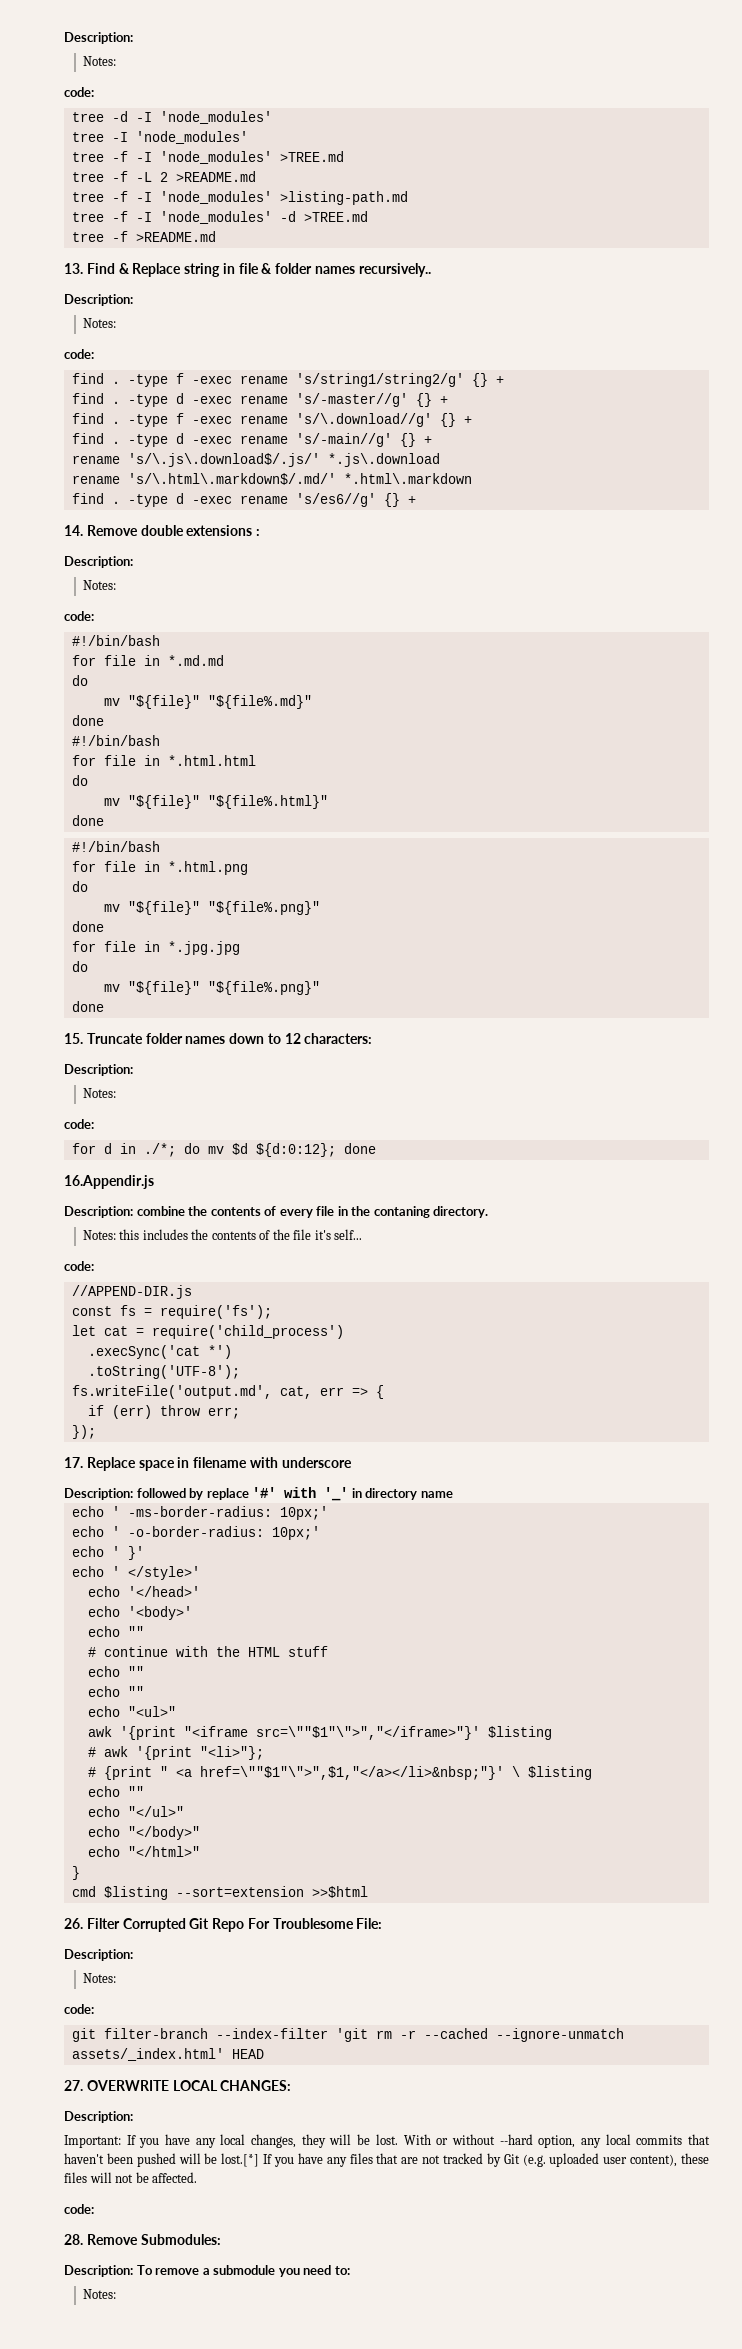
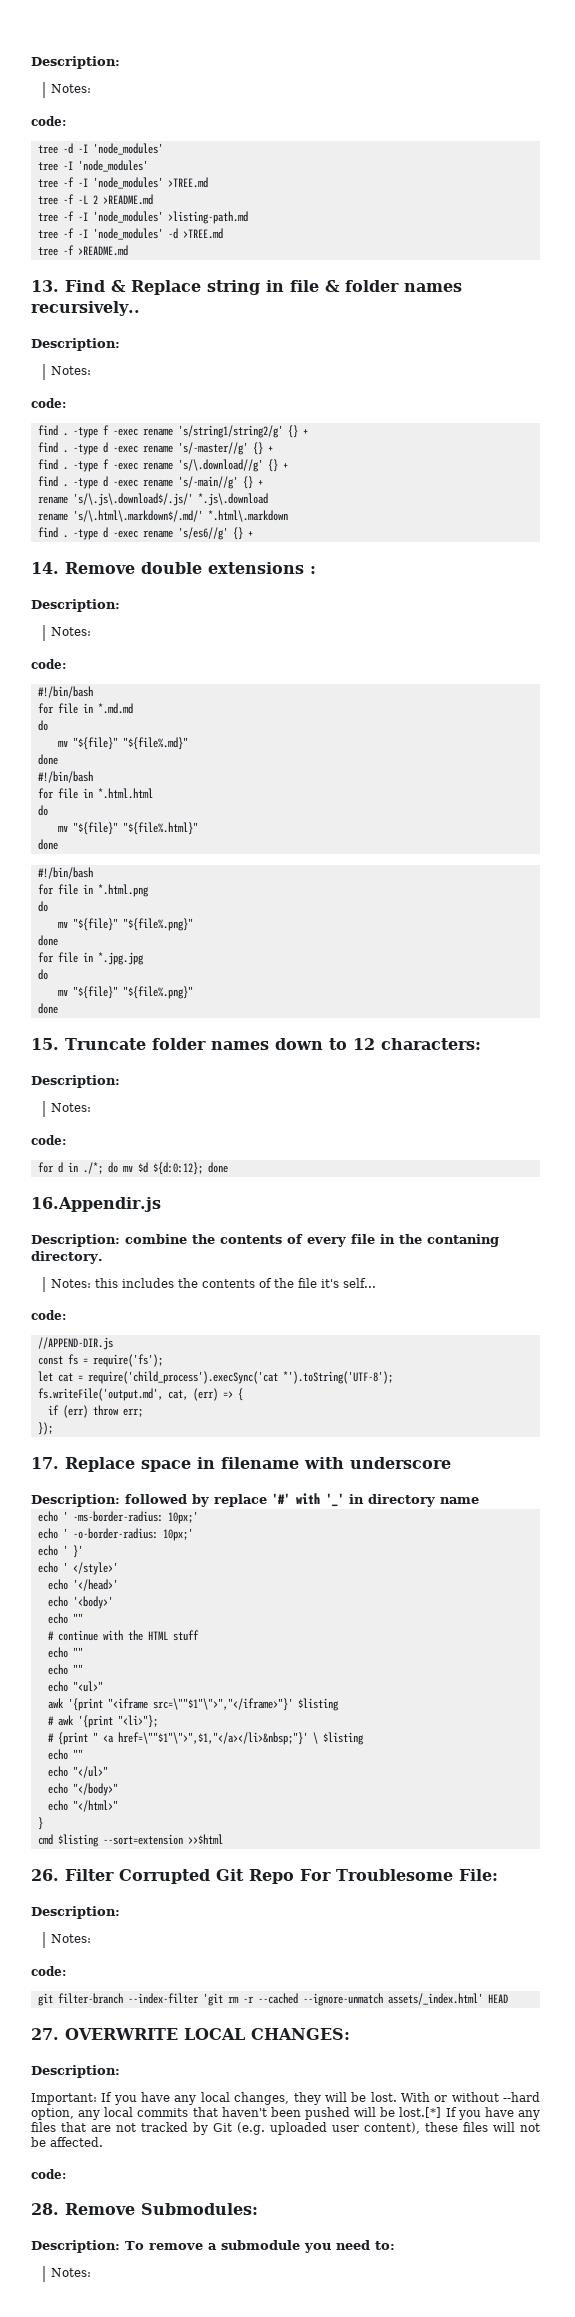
[151,1325,344,1339] [87,1345,232,1359] [87,1365,240,1379] require('child_process') // .execSync('cat *') // .toString('UTF-8'); -> [87,1371,393,1384] require('child_process').execSync('cat *').toString('UTF-8');
[319,1387,344,1396] err -> [192,1388,218,1401] (err)

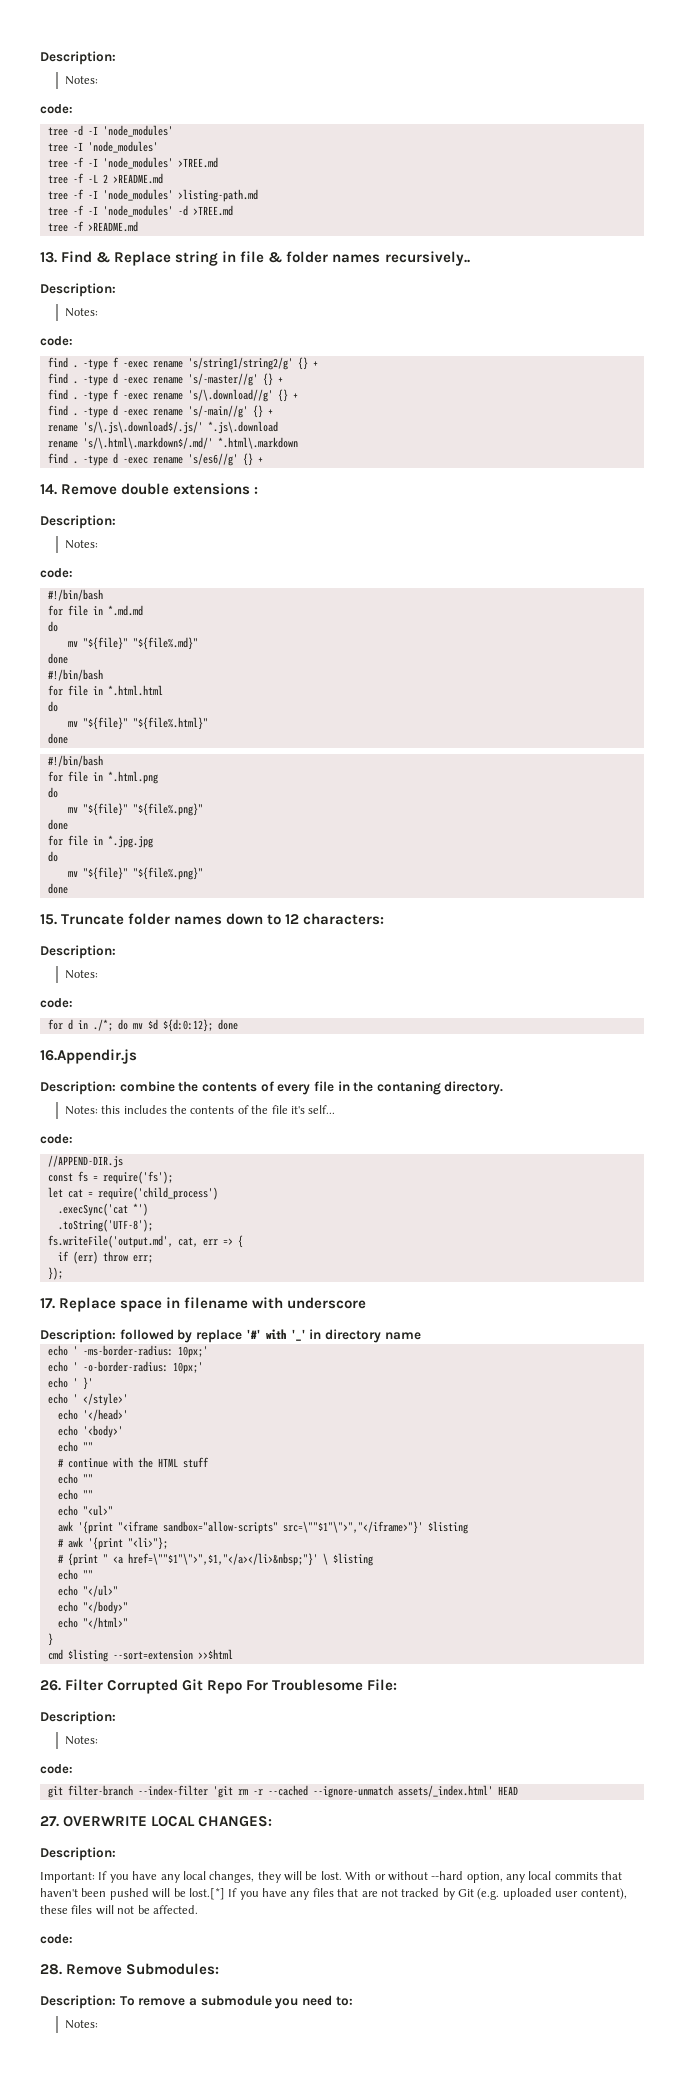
[87,1371,393,1384] require('child_process').execSync('cat *').toString('UTF-8'); -> [97,1187,218,1200] [57,1203,148,1216] [57,1219,153,1232] require('child_process') // .execSync('cat *') // .toString('UTF-8');
[192,1388,218,1401] (err) -> [202,1239,218,1246] err
(148, 1703) none -> [162,1521,278,1534] sandbox="allow-scripts"

